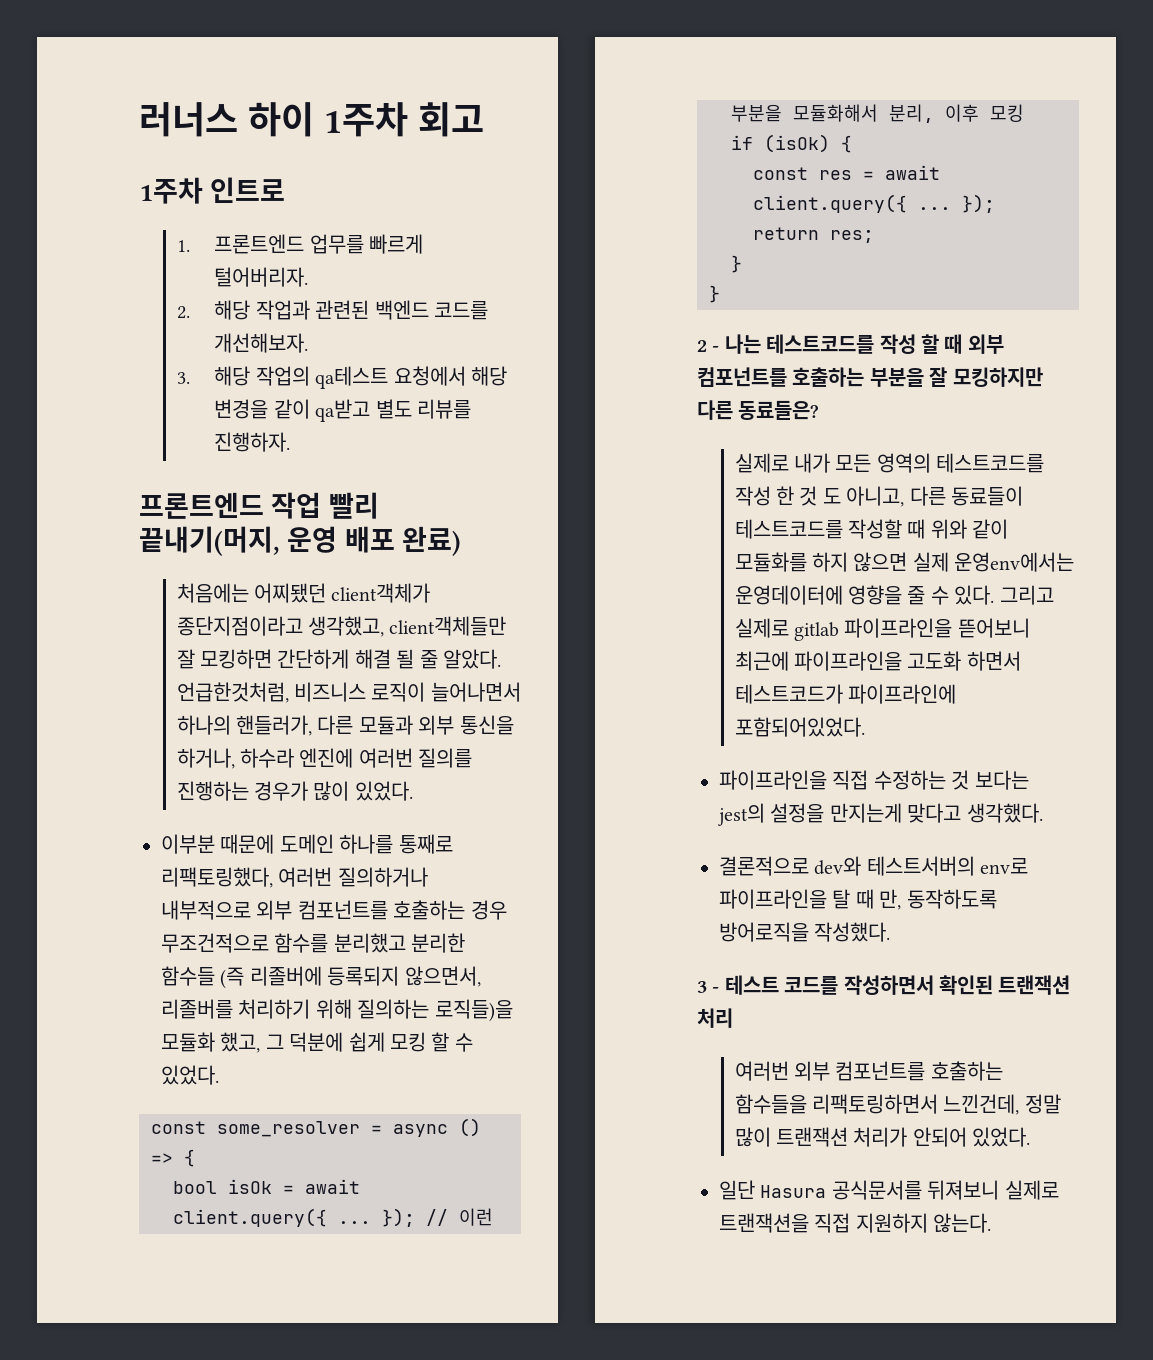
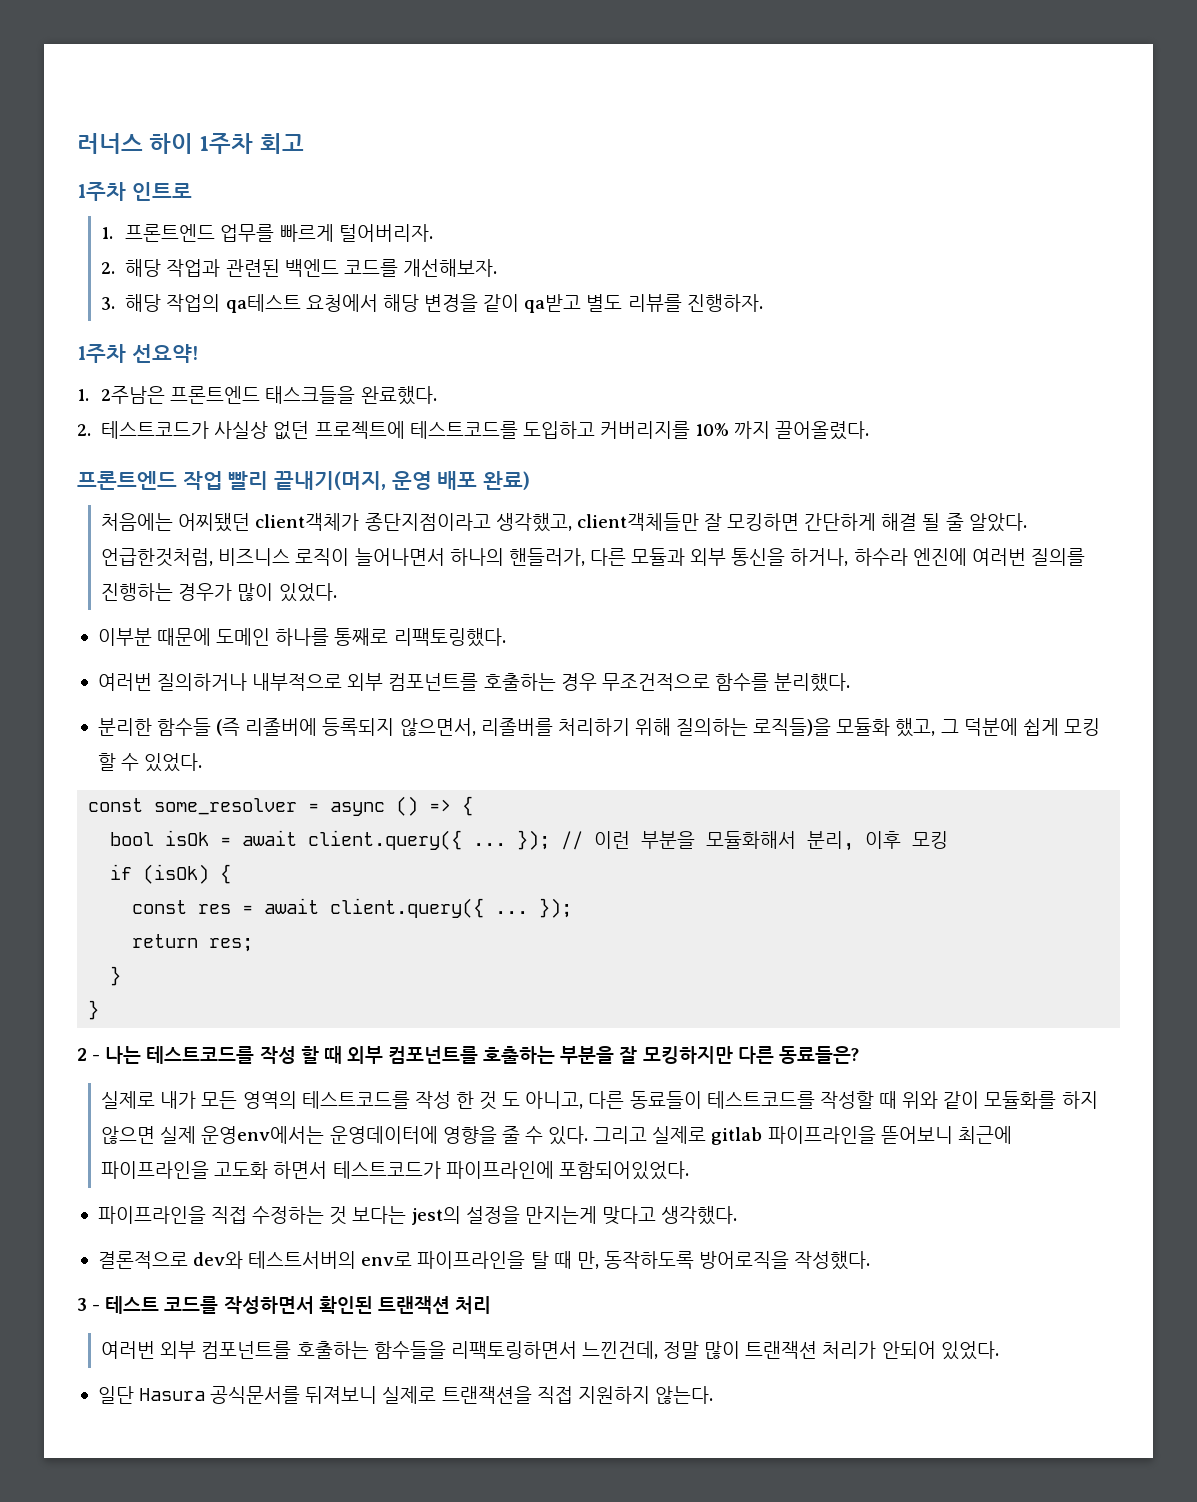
(291, 442) none -> [77,344,198,363] [77,386,437,405] [77,421,870,440] // 1주차 선요약! // 1. 2주남은 프론트엔드 태스크들을 완료했다. // 2. 테스트코드가 사실상 없던 프로젝트에 테스트코드를 도입하고 커버리지를 10% 까지 끌어올렸다.
[161,867,273,888] 리팩토링했다, -> [393,628,506,647] 리팩토링했다. //
[333,933,406,953] 분리했고 -> [774,673,851,692] 분리했다. //

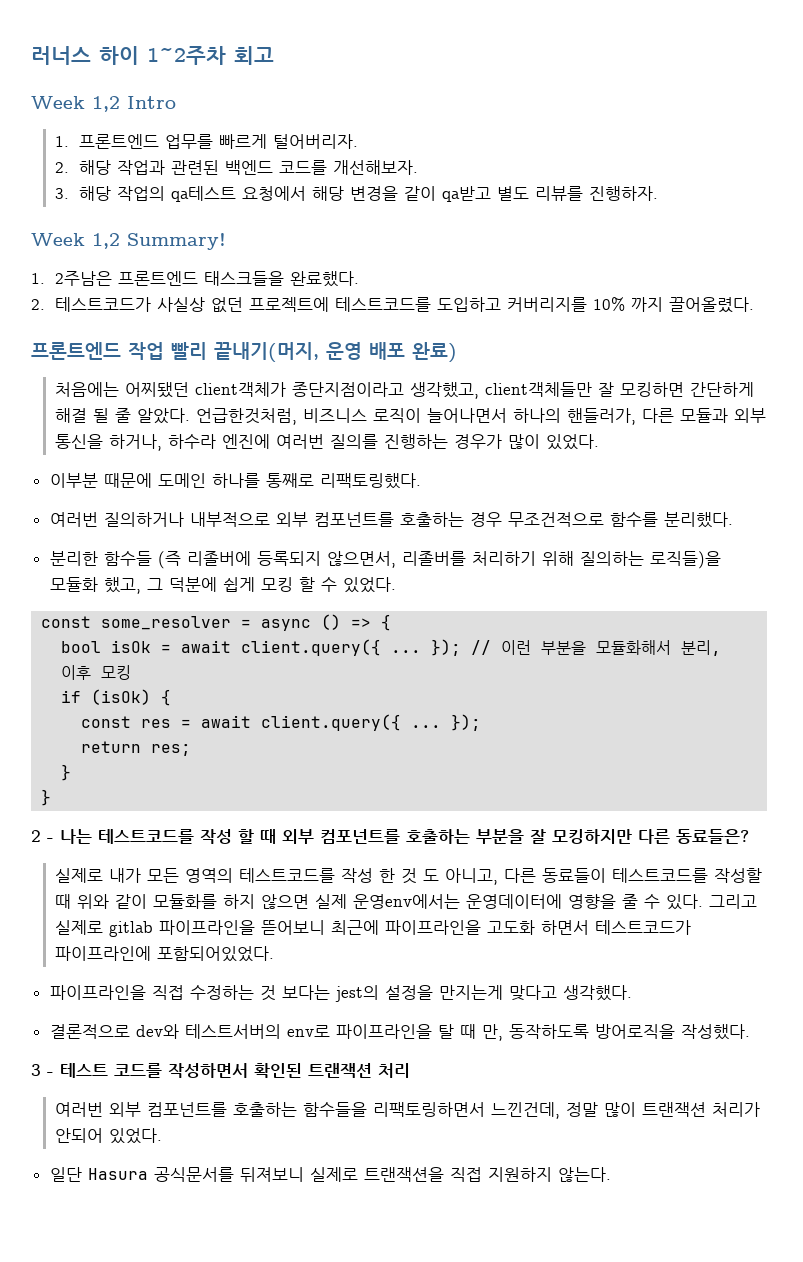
[199,133,254,154] 1주차 -> [147,46,226,65] 1~2주차
[77,182,192,201] 1주차 인트로 -> [31,96,176,112] Week 1,2 Intro
[77,344,198,363] 1주차 선요약! -> [31,233,226,250] Week 1,2 Summary!

